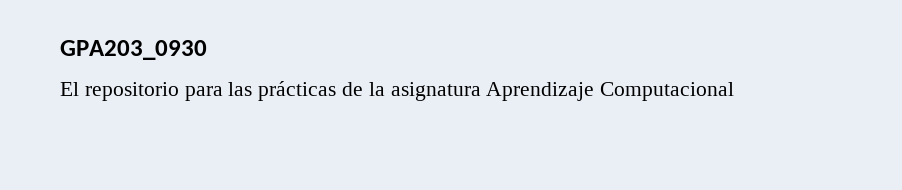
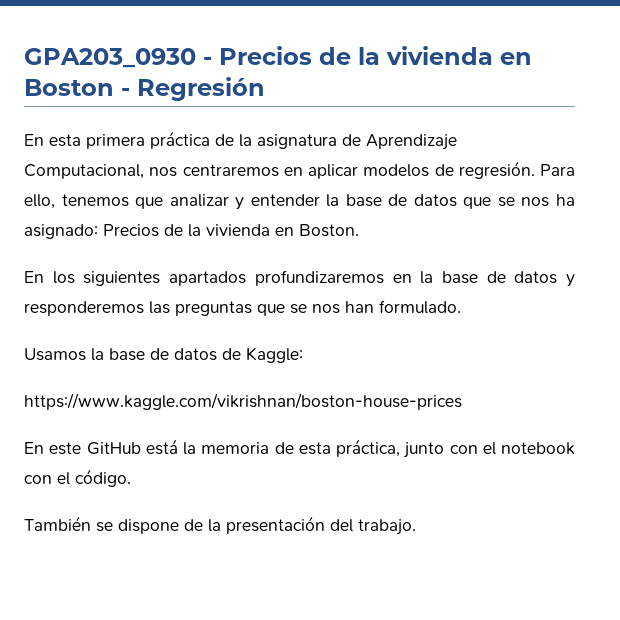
[60,81,735,101] // El repositorio para las prácticas de la asignatura Aprendizaje Computacional -> [203,46,532,65] [24,77,265,101] [24,131,457,150] [24,161,575,179] [24,194,576,210] [24,224,359,239] [24,270,575,287] [24,300,461,316] [24,347,303,363] [24,393,462,410] [24,439,575,458] [24,469,131,487] [24,516,416,535] - Precios de la vivienda en Boston - Regresión // En esta primera práctica de la asignatura de Aprendizaje Computacional, nos centraremos en aplicar modelos de regresión. Para ello, tenemos que analizar y entender la base de datos que se nos ha asignado: Precios de la vivienda en Boston. // En los siguientes apartados profundizaremos en la base de datos y responderemos las preguntas que se nos han formulado. // Usamos la base de datos de Kaggle: // https://www.kaggle.com/vikrishnan/boston-house-prices // En este GitHub está la memoria de esta práctica, junto con el notebook con el código. // También se dispone de la presentación del trabajo.

